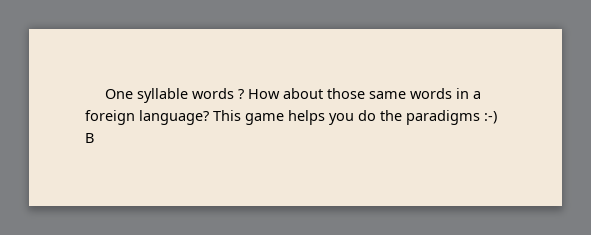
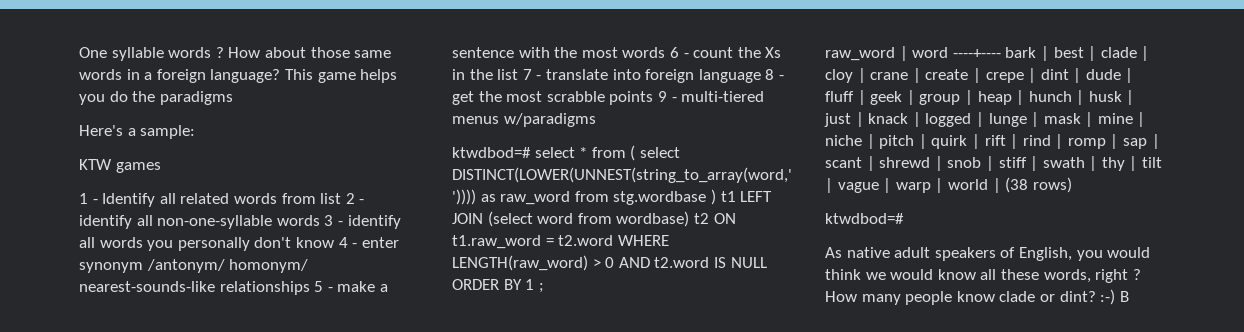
(480, 117) none -> [79,125,196,139] [79,159,161,173] [79,193,365,207] [79,215,401,229] [79,237,399,251] [79,259,309,273] [79,281,388,295] [452,47,782,58] [452,69,784,83] [452,91,765,105] [452,113,596,127] [452,145,680,161] [452,167,792,183] [452,189,773,205] [452,211,736,227] [452,235,669,249] [452,255,767,271] [452,279,544,293] [825,46,1150,61] [825,68,1134,83] [825,90,1135,105] [824,112,1146,127] [825,134,1160,149] [825,156,1163,171] [825,177,1072,193] [825,213,904,224] [825,247,1151,261] [825,269,1141,283] [825,291,1096,305] // Here's a sample: // KTW games // 1 - Identify all related words from list 2 - identify all non-one-syllable words 3 - identify all words you personally don't know 4 - enter synonym /antonym/ homonym/ nearest-sounds-like relationships 5 - make a sentence with the most words 6 - count the Xs in the list 7 - translate into foreign language 8 - get the most scrabble points 9 - multi-tiered menus w/paradigms // ktwdbod=# select * from ( select DISTINCT(LOWER(UNNEST(string_to_array(word,' ')))) as raw_word from stg.wordbase ) t1 LEFT JOIN (select word from wordbase) t2 ON t1.raw_word = t2.word WHERE LENGTH(raw_word) > 0 AND t2.word IS NULL ORDER BY 1 ; // raw_word | word ----+---- bark | best | clade | cloy | crane | create | crepe | dint | dude | fluff | geek | group | heap | hunch | husk | just | knack | logged | lunge | mask | mine | niche | pitch | quirk | rift | rind | romp | sap | scant | shrewd | snob | stiff | swath | thy | tilt | vague | warp | world | (38 rows) // ktwdbod=# // As native adult speakers of English, you would think we would know all these words, right ? How many people know clade or dint?

